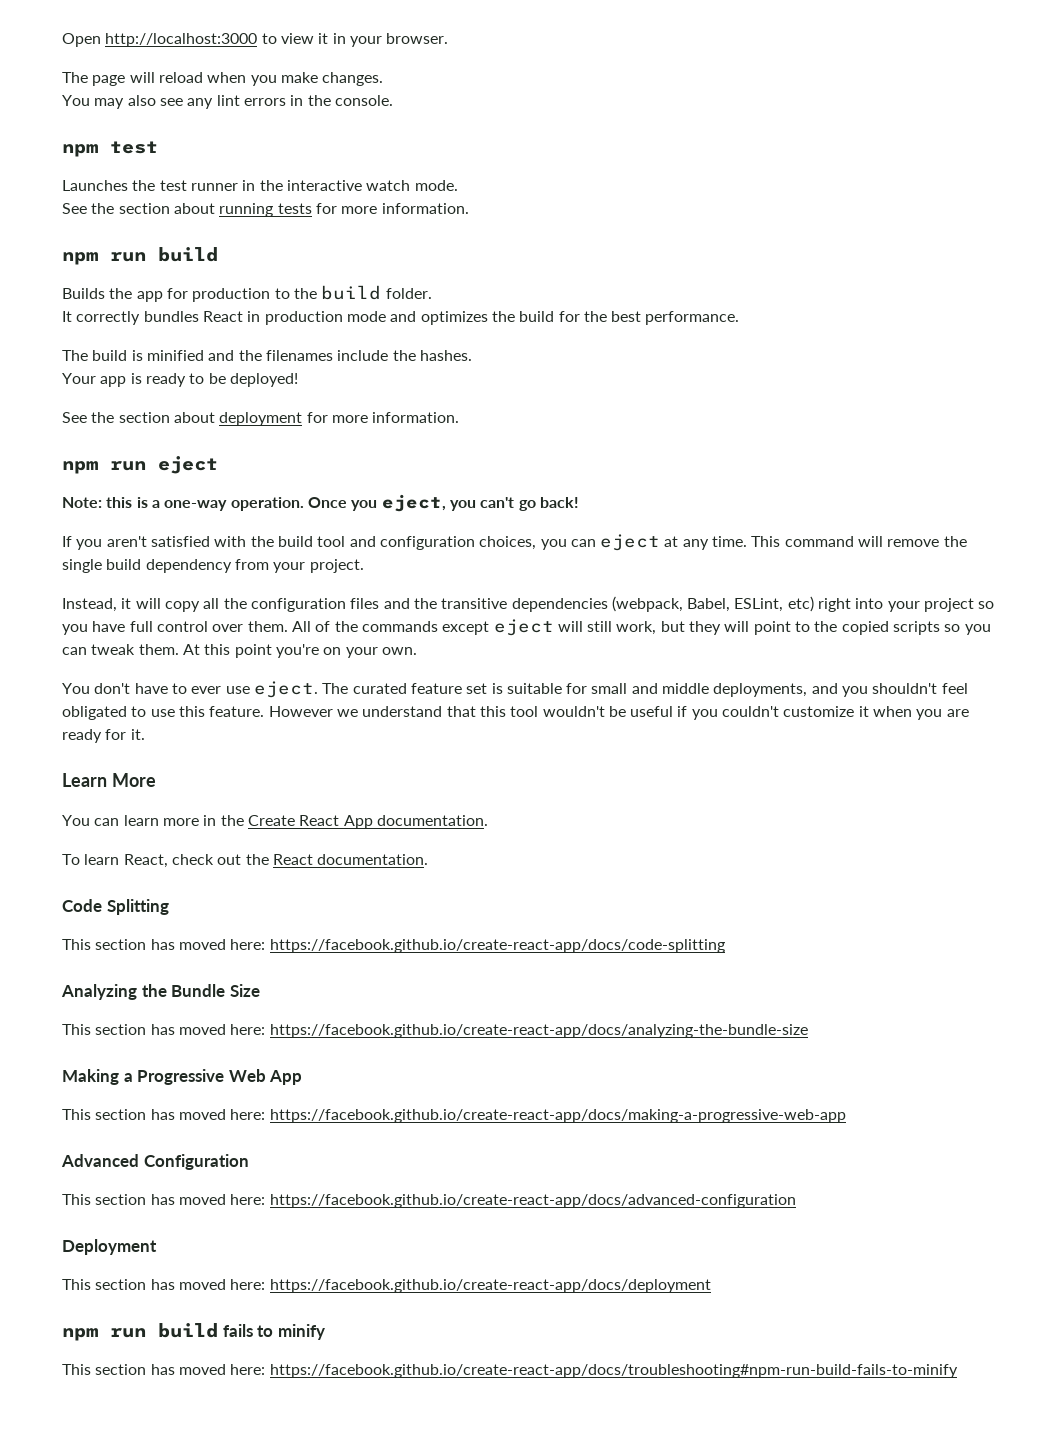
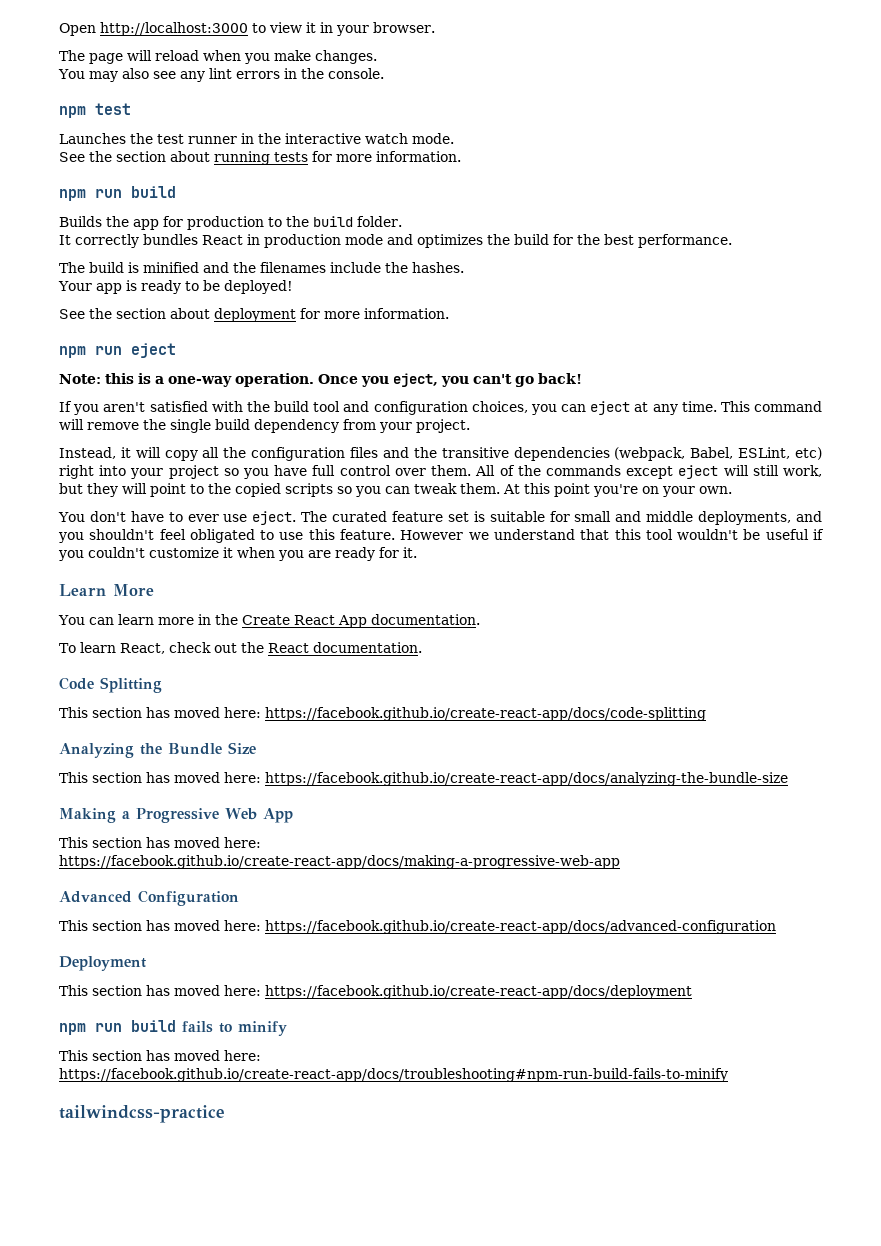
(958, 1371) none -> [59,1105,225,1123] // tailwindcss-practice

